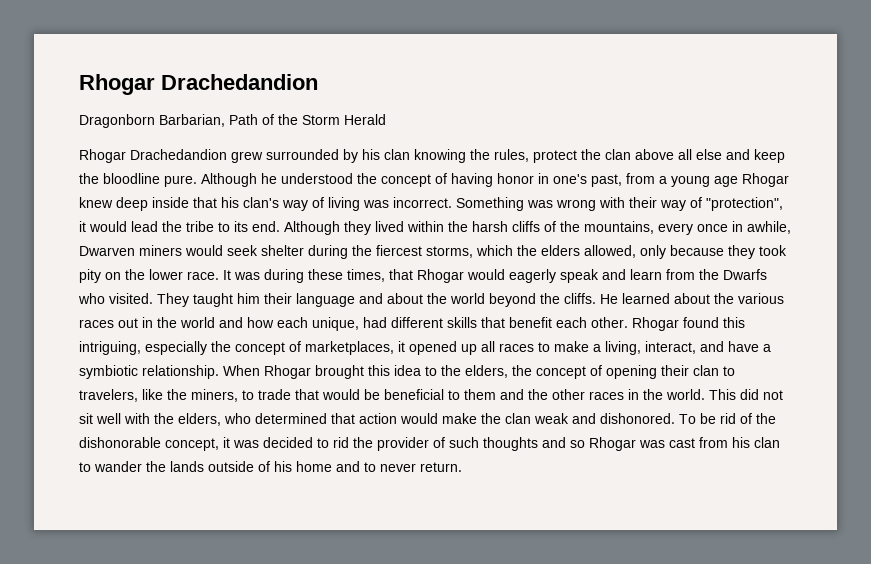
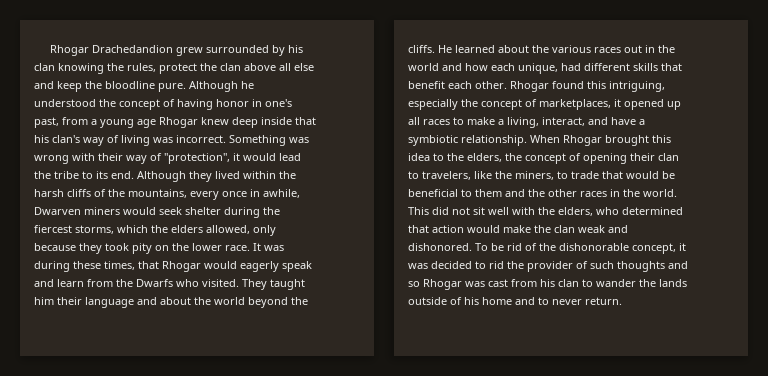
[79,74,318,95] [79,114,386,128] [79,149,227,163] Rhogar Drachedandion // Dragonborn Barbarian, Path of the Storm Herald // Rhogar Drachedandion -> [50,45,174,56] Rhogar Drachedandion

